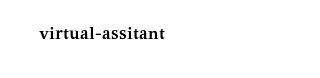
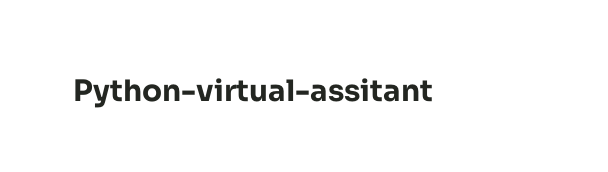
[39,27,165,40] virtual-assitant -> [73,78,433,108] Python-virtual-assitant

